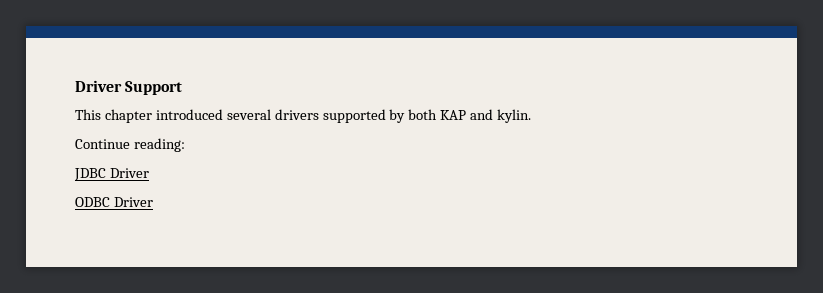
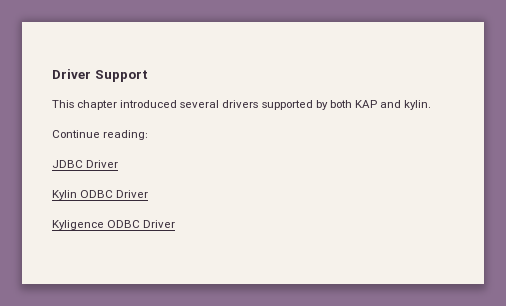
[75,197,153,207] ODBC Driver -> [52,190,149,200] [52,220,176,230] Kylin ODBC Driver // Kyligence ODBC Driver

